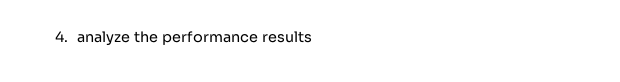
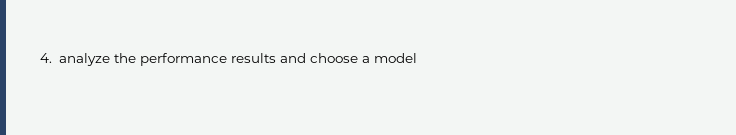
(312, 37) none -> [279,53,417,63] and choose a model

